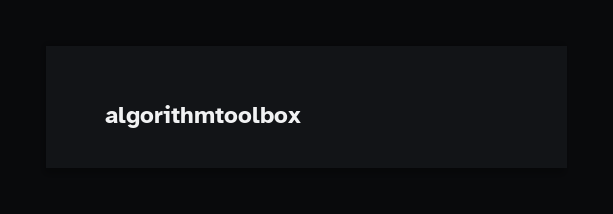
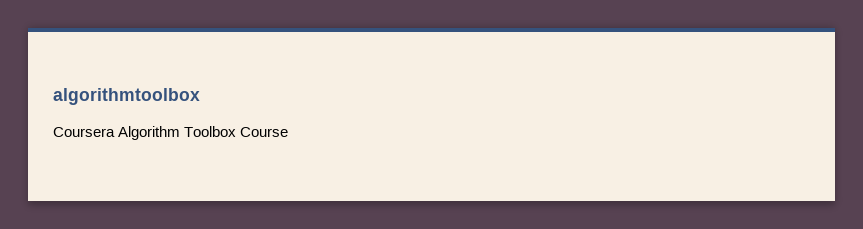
(301, 116) none -> [53,126,289,140] // Coursera Algorithm Toolbox Course

